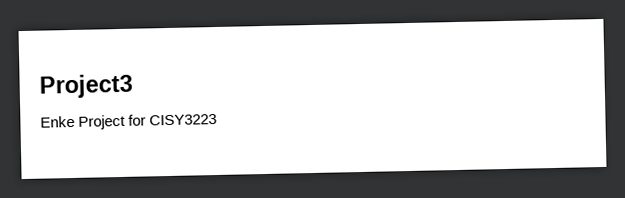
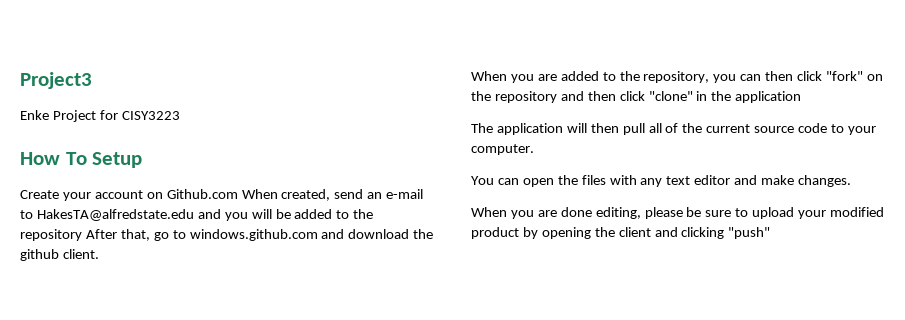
(218, 119) none -> [20,152,143,168] [20,189,424,201] [20,209,374,221] [20,229,434,241] [20,249,99,261] [471,71,883,83] [471,91,802,103] [471,123,876,135] [471,144,534,155] [471,175,852,187] [471,207,885,219] [471,227,771,239] // How To Setup // Create your account on Github.com When created, send an e-mail to HakesTA@alfredstate.edu and you will be added to the repository After that, go to windows.github.com and download the github client. // When you are added to the repository, you can then click "fork" on the repository and then click "clone" in the application // The application will then pull all of the current source code to your computer. // You can open the files with any text editor and make changes. // When you are done editing, please be sure to upload your modified product by opening the client and clicking "push"

